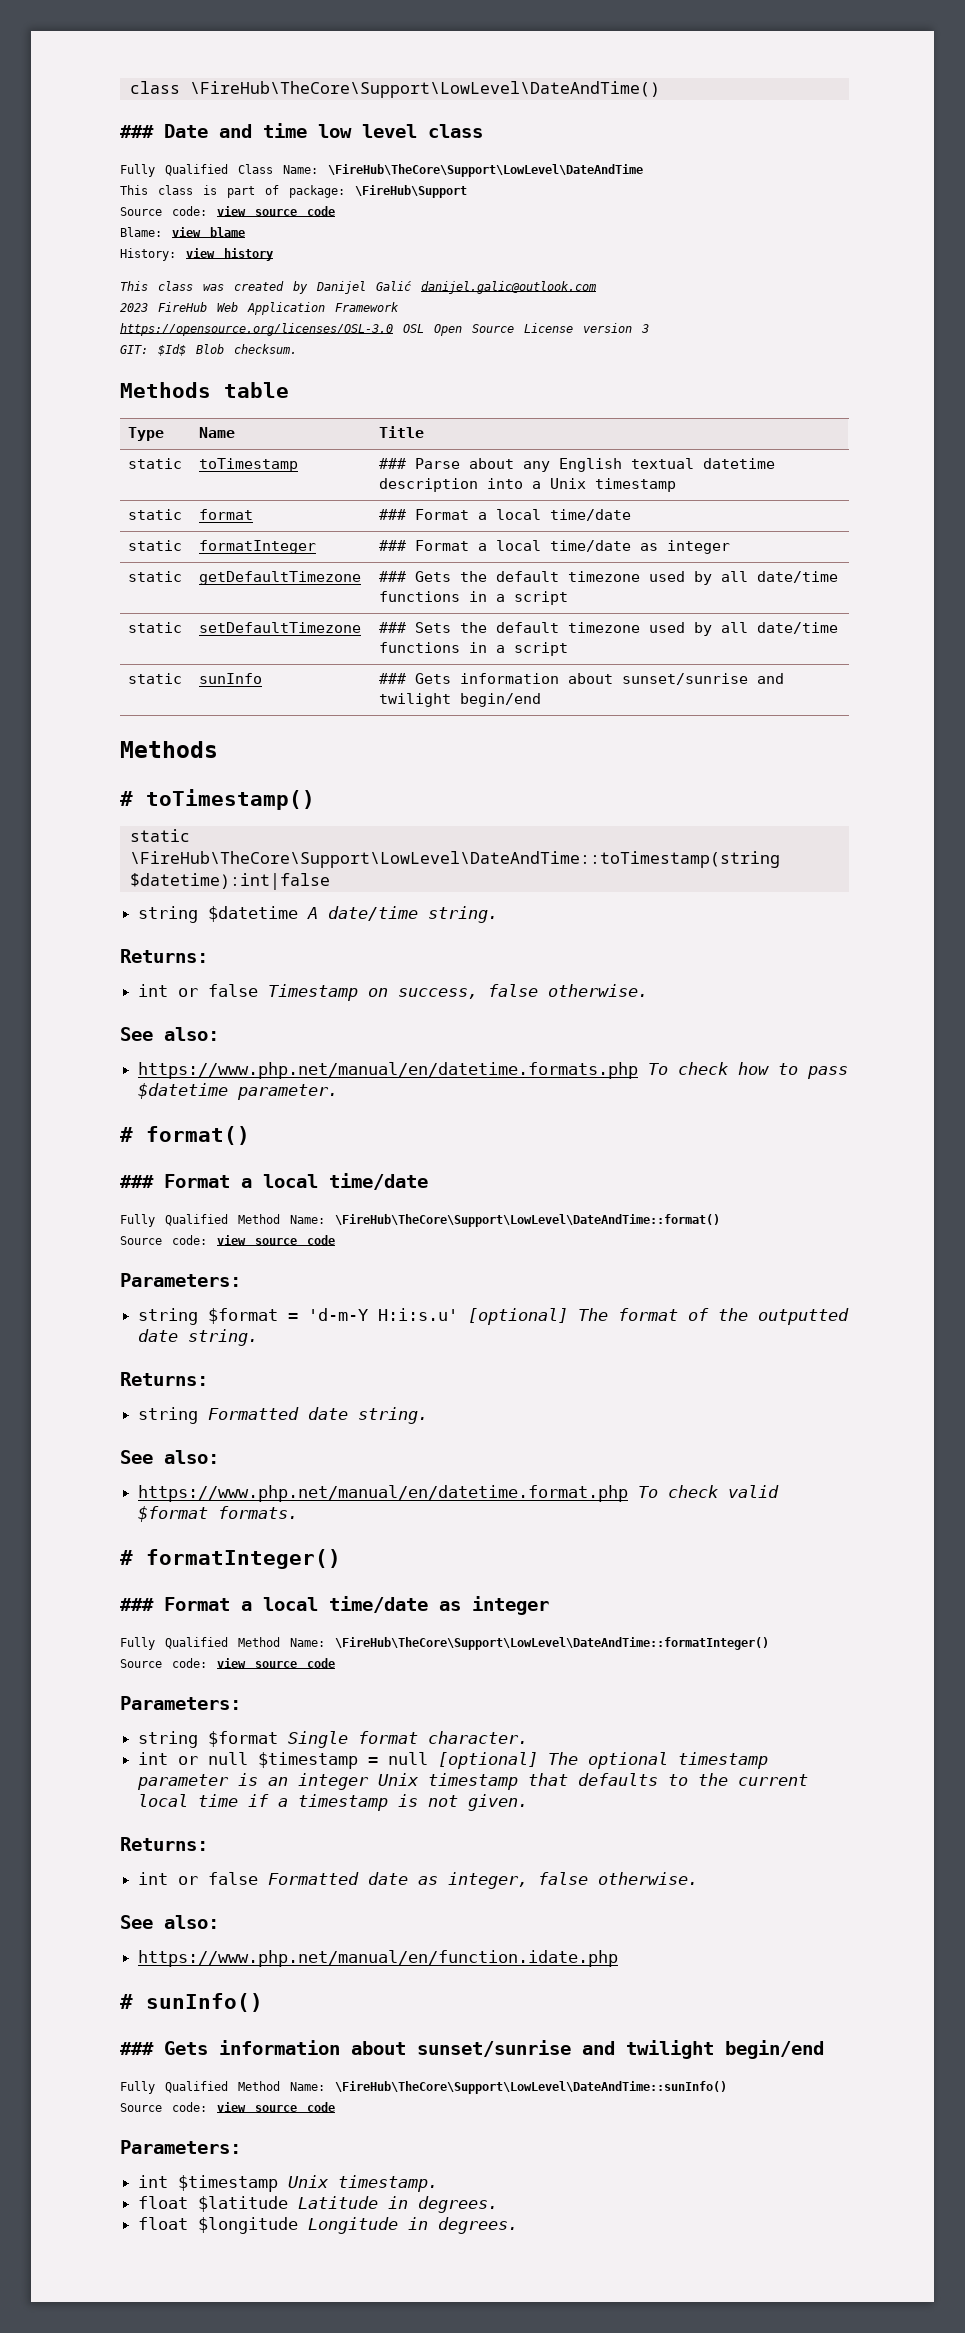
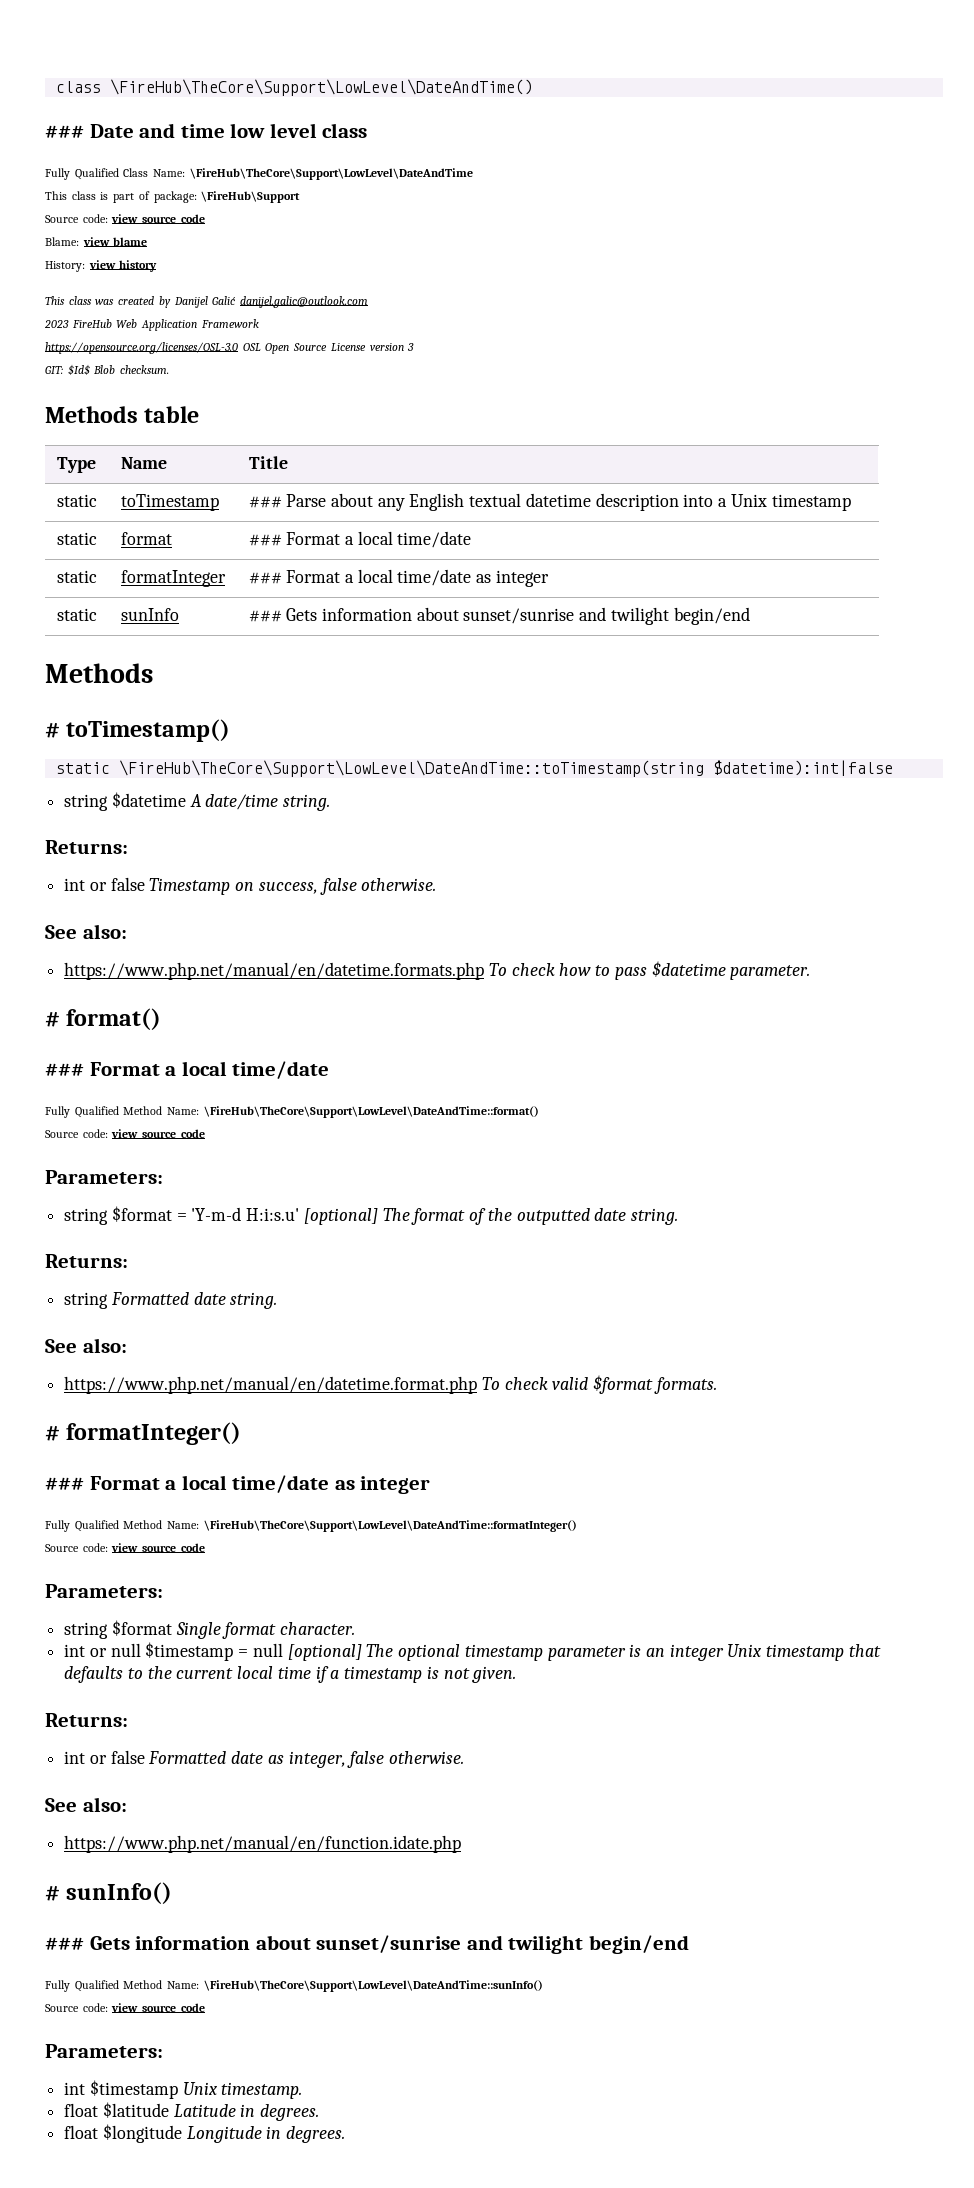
[128,571,183,582] [199,571,362,585] [379,571,839,585] [379,591,569,605] [128,622,183,633] [199,622,362,633] [379,622,839,636] [379,642,569,656] // static | getDefaultTimezone | ### Gets the default timezone used by all date/time functions in a script // static | setDefaultTimezone | ### Sets the default timezone used by all date/time functions in a script -> (549, 578) none
[308,1308,369,1321] 'd-m-Y -> [191,1207,242,1221] 'Y-m-d

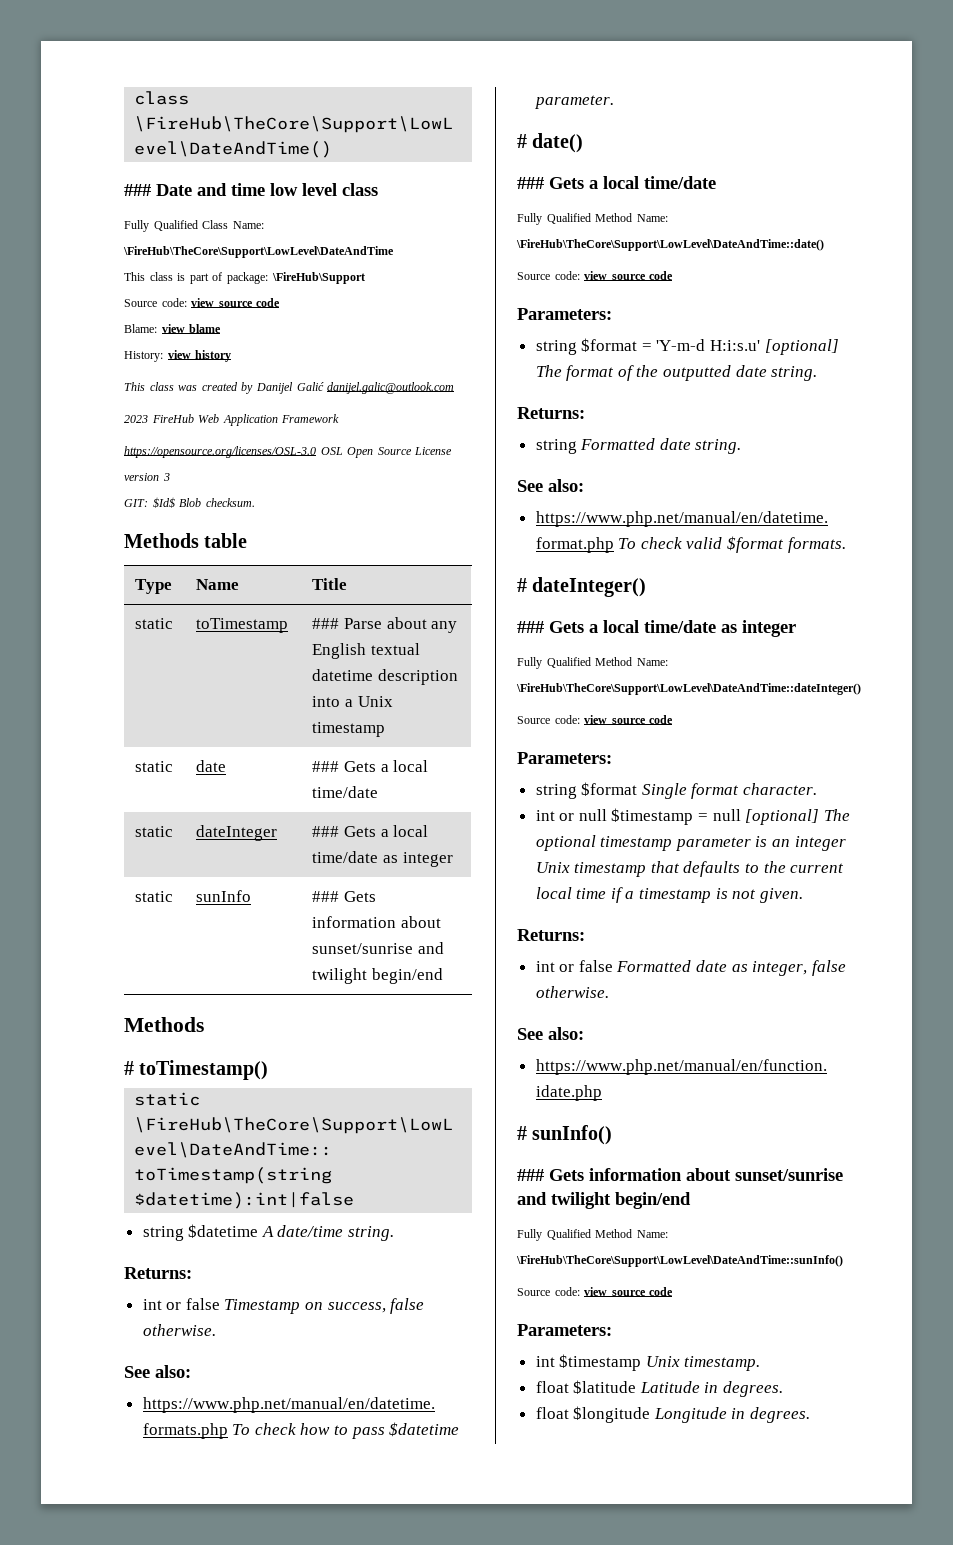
[120,532,172,545] [248,532,341,546] format | ### Format -> [196,760,227,772] [312,761,376,772] date | ### Gets
[120,570,226,587] [248,570,341,584] formatInteger | ### Format -> [196,825,278,841] [312,826,376,837] dateInteger | ### Gets
[66,1008,162,1030] [45,1062,160,1076] format() // ### Format -> [532,133,584,153] [517,177,584,189] date() // ### Gets
[203,1106,539,1118] \FireHub\TheCore\Support\LowLevel\DateAndTime::format() -> [516,239,824,251] \FireHub\TheCore\Support\LowLevel\DateAndTime::date()
[66,1422,242,1445] [45,1476,160,1490] formatInteger() // ### Format -> [532,577,647,597] [517,621,584,633] dateInteger() // ### Gets
[203,1520,577,1532] \FireHub\TheCore\Support\LowLevel\DateAndTime::formatInteger() -> [516,683,861,695] \FireHub\TheCore\Support\LowLevel\DateAndTime::dateInteger()

